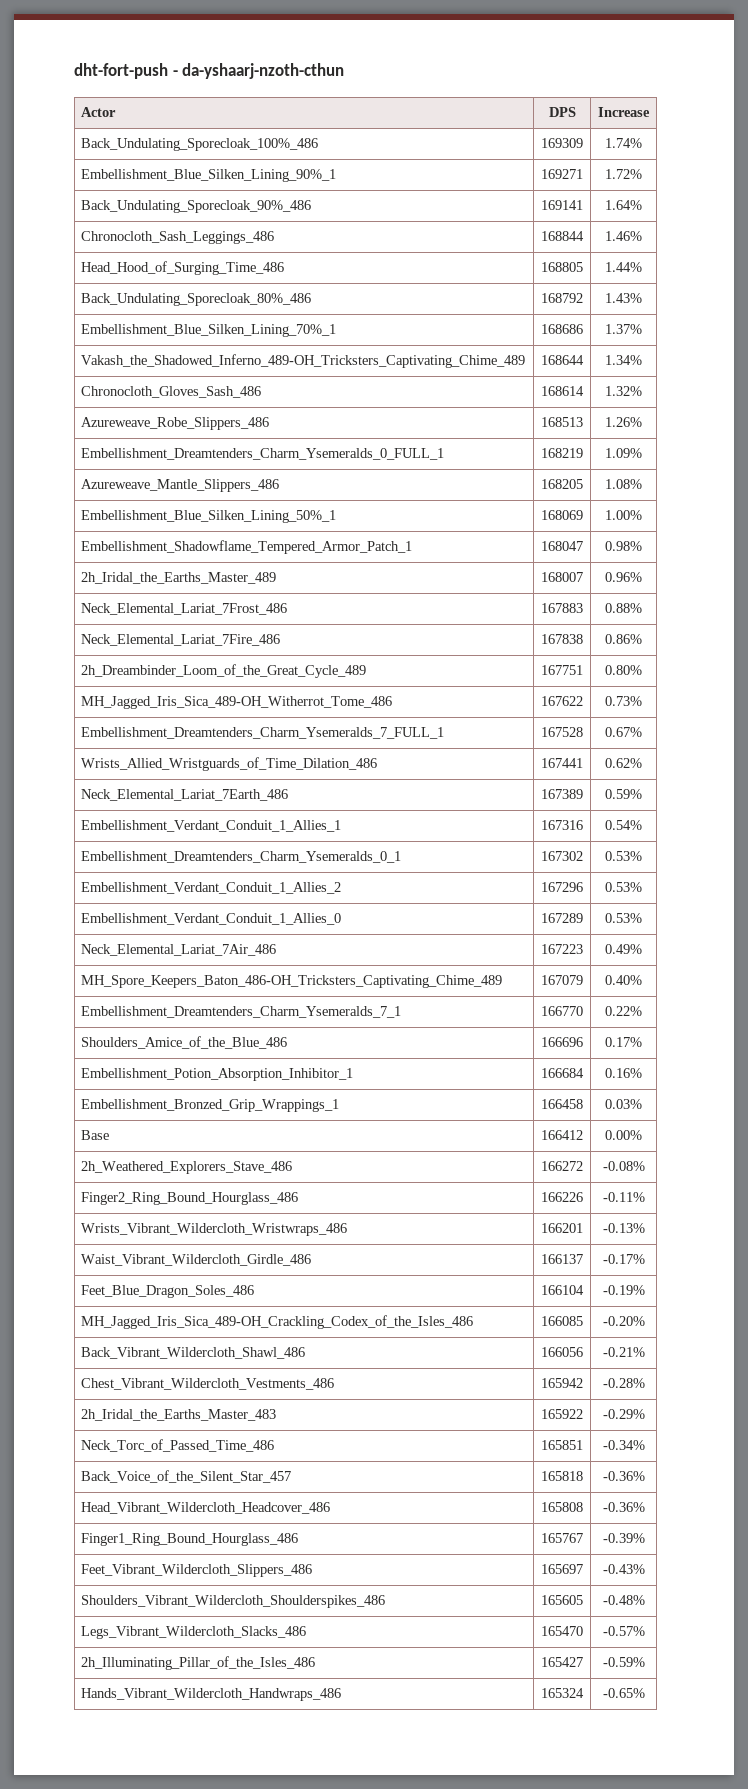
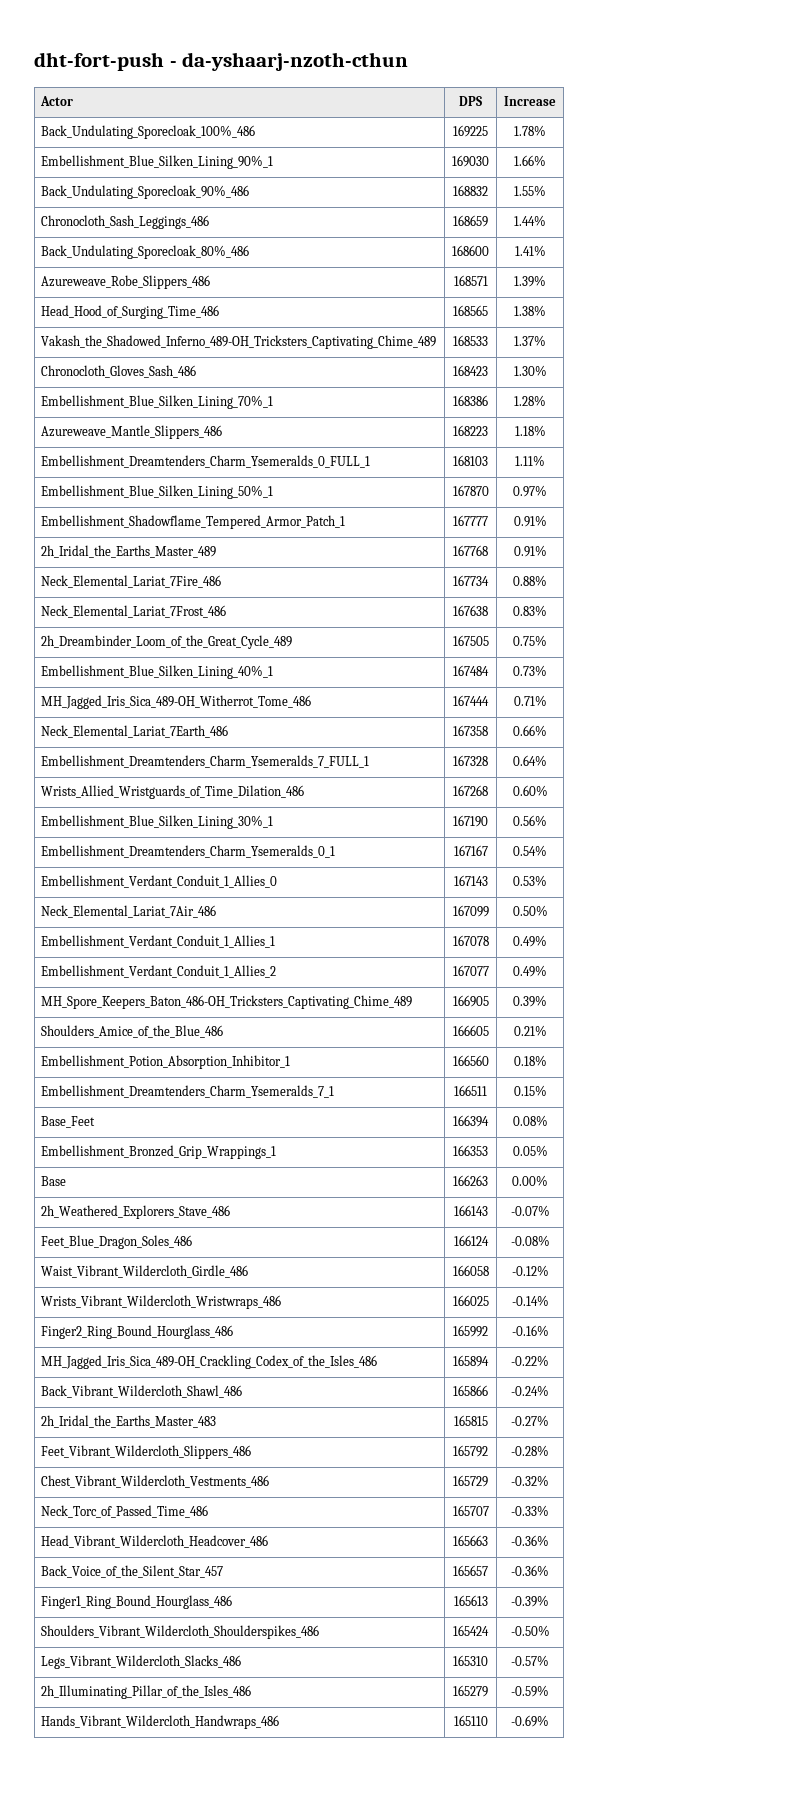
[541,138,583,148] [605,138,642,148] 169309 | 1.74% -> [453,125,488,137] [514,125,546,136] 169225 | 1.78%
[541,169,583,179] [605,169,642,179] 169271 | 1.72% -> [452,155,489,167] [514,155,546,166] 169030 | 1.66%
[541,200,583,210] [605,200,642,210] 169141 | 1.64% -> [453,185,488,196] [514,185,546,196] 168832 | 1.55%
[541,231,584,241] [605,231,642,241] [81,261,285,275] [541,262,583,272] [605,262,642,272] [81,293,312,306] [541,293,583,303] [605,293,642,303] [81,324,337,337] [541,324,583,334] [605,324,642,334] [81,354,526,368] [541,355,584,365] [605,355,642,365] [81,386,262,398] [541,386,584,396] [605,386,642,396] [81,417,270,430] [541,417,583,427] [605,417,642,427] [81,448,445,460] [541,448,583,458] [605,448,642,458] [81,479,280,492] [541,479,583,489] [605,479,642,489] 168844 | 1.46% // Head_Hood_of_Surging_Time_486 | 168805 | 1.44% // Back_Undulating_Sporecloak_80%_486 | 168792 | 1.43% // Embellishment_Blue_Silken_Lining_70%_1 | 168686 | 1.37% // Vakash_the_Shadowed_Inferno_489-OH_Tricksters_Captivating_Chime_489 | 168644 | 1.34% // Chronocloth_Gloves_Sash_486 | 168614 | 1.32% // Azureweave_Robe_Slippers_486 | 168513 | 1.26% // Embellishment_Dreamtenders_Charm_Ysemeralds_0_FULL_1 | 168219 | 1.09% // Azureweave_Mantle_Slippers_486 | 168205 | 1.08% -> [453,215,488,227] [514,215,546,226] [41,245,250,259] [452,245,489,256] [514,245,546,256] [41,275,211,289] [453,275,488,286] [514,275,546,287] [41,305,220,319] [453,305,488,316] [514,305,546,316] [41,335,437,349] [453,335,488,346] [514,335,546,346] [41,365,197,378] [453,365,488,376] [513,365,547,376] [41,395,274,409] [453,395,488,406] [514,395,546,406] [41,425,223,439] [453,425,488,436] [514,425,546,436] [41,455,371,468] [453,455,488,466] [515,455,545,466] 168659 | 1.44% // Back_Undulating_Sporecloak_80%_486 | 168600 | 1.41% // Azureweave_Robe_Slippers_486 | 168571 | 1.39% // Head_Hood_of_Surging_Time_486 | 168565 | 1.38% // Vakash_the_Shadowed_Inferno_489-OH_Tricksters_Captivating_Chime_489 | 168533 | 1.37% // Chronocloth_Gloves_Sash_486 | 168423 | 1.30% // Embellishment_Blue_Silken_Lining_70%_1 | 168386 | 1.28% // Azureweave_Mantle_Slippers_486 | 168223 | 1.18% // Embellishment_Dreamtenders_Charm_Ysemeralds_0_FULL_1 | 168103 | 1.11%
[541,510,583,520] [605,510,642,520] 168069 | 1.00% -> [452,485,489,496] [513,485,547,497] 167870 | 0.97%
[541,541,583,551] [605,541,642,551] 168047 | 0.98% -> [453,515,488,526] [513,515,547,527] 167777 | 0.91%
[541,572,583,582] [605,572,642,582] [81,603,288,615] [541,603,583,613] [605,603,642,613] [81,634,281,646] [541,634,583,644] [605,634,642,644] [81,664,367,678] [541,665,583,675] [605,665,642,675] [81,696,393,709] [541,696,583,706] [605,696,642,706] 168007 | 0.96% // Neck_Elemental_Lariat_7Frost_486 | 167883 | 0.88% // Neck_Elemental_Lariat_7Fire_486 | 167838 | 0.86% // 2h_Dreambinder_Loom_of_the_Great_Cycle_489 | 167751 | 0.80% // MH_Jagged_Iris_Sica_489-OH_Witherrot_Tome_486 | 167622 | 0.73% -> [453,545,488,556] [513,545,547,557] [41,575,222,588] [453,575,489,586] [513,575,547,586] [41,605,227,618] [453,605,488,616] [513,605,547,616] [41,635,293,649] [452,635,489,646] [513,635,547,646] [41,665,274,679] [453,665,489,676] [513,665,547,676] [41,695,312,709] [453,695,489,706] [513,695,547,706] [41,725,229,738] [453,725,488,736] [513,725,547,736] 167768 | 0.91% // Neck_Elemental_Lariat_7Fire_486 | 167734 | 0.88% // Neck_Elemental_Lariat_7Frost_486 | 167638 | 0.83% // 2h_Dreambinder_Loom_of_the_Great_Cycle_489 | 167505 | 0.75% // Embellishment_Blue_Silken_Lining_40%_1 | 167484 | 0.73% // MH_Jagged_Iris_Sica_489-OH_Witherrot_Tome_486 | 167444 | 0.71% // Neck_Elemental_Lariat_7Earth_486 | 167358 | 0.66%
[541,727,583,737] [605,727,642,737] 167528 | 0.67% -> [453,755,488,766] [513,755,547,766] 167328 | 0.64%
[541,758,583,768] [605,758,642,768] [81,789,289,801] [541,789,583,799] [605,789,642,799] [81,820,342,832] [541,820,583,830] [605,820,642,830] [81,851,402,863] [541,851,583,861] [605,851,642,861] [81,882,342,894] [541,882,583,892] [605,882,642,892] 167441 | 0.62% // Neck_Elemental_Lariat_7Earth_486 | 167389 | 0.59% // Embellishment_Verdant_Conduit_1_Allies_1 | 167316 | 0.54% // Embellishment_Dreamtenders_Charm_Ysemeralds_0_1 | 167302 | 0.53% // Embellishment_Verdant_Conduit_1_Allies_2 | 167296 | 0.53% -> [453,785,488,796] [512,785,548,796] [41,815,274,829] [453,815,488,827] [513,815,547,826] [41,845,336,858] [453,845,488,856] [513,845,547,856] 167268 | 0.60% // Embellishment_Blue_Silken_Lining_30%_1 | 167190 | 0.56% // Embellishment_Dreamtenders_Charm_Ysemeralds_0_1 | 167167 | 0.54%
[541,913,583,923] 167289 -> [453,875,488,886] 167143
[541,944,583,954] [605,944,642,954] [81,975,503,988] [541,975,583,985] [605,975,642,985] [81,1006,402,1018] [541,1006,583,1016] [605,1006,642,1016] [81,1036,288,1049] [541,1037,583,1047] [605,1037,642,1047] [81,1068,354,1081] [541,1068,584,1078] [605,1068,642,1078] 167223 | 0.49% // MH_Spore_Keepers_Baton_486-OH_Tricksters_Captivating_Chime_489 | 167079 | 0.40% // Embellishment_Dreamtenders_Charm_Ysemeralds_7_1 | 166770 | 0.22% // Shoulders_Amice_of_the_Blue_486 | 166696 | 0.17% // Embellishment_Potion_Absorption_Inhibitor_1 | 166684 | 0.16% -> [452,905,489,917] [512,905,548,916] [41,935,276,948] [452,935,489,946] [513,935,547,947] [41,965,277,978] [452,965,489,976] [513,965,547,977] [41,995,413,1009] [452,995,489,1007] [513,995,547,1007] [41,1025,224,1038] [452,1025,489,1036] [513,1025,547,1036] [41,1055,291,1069] [452,1055,489,1066] [513,1055,547,1066] [41,1085,335,1098] [454,1085,487,1096] [513,1085,547,1096] [41,1116,96,1128] [453,1115,489,1127] [512,1115,548,1126] 167099 | 0.50% // Embellishment_Verdant_Conduit_1_Allies_1 | 167078 | 0.49% // Embellishment_Verdant_Conduit_1_Allies_2 | 167077 | 0.49% // MH_Spore_Keepers_Baton_486-OH_Tricksters_Captivating_Chime_489 | 166905 | 0.39% // Shoulders_Amice_of_the_Blue_486 | 166605 | 0.21% // Embellishment_Potion_Absorption_Inhibitor_1 | 166560 | 0.18% // Embellishment_Dreamtenders_Charm_Ysemeralds_7_1 | 166511 | 0.15% // Base_Feet | 166394 | 0.08%
[541,1099,583,1109] [605,1099,642,1109] 166458 | 0.03% -> [453,1145,488,1156] [512,1145,548,1156] 166353 | 0.05%
[541,1130,583,1140] 166412 -> [453,1175,488,1186] 166263
[541,1161,583,1171] [602,1161,645,1171] [81,1192,299,1205] [541,1192,583,1202] [602,1192,645,1202] [81,1223,348,1236] [541,1223,583,1233] [602,1223,645,1233] [81,1254,312,1266] [541,1254,583,1264] [602,1254,645,1264] [81,1285,255,1298] [541,1285,584,1295] [602,1285,645,1295] 166272 | -0.08% // Finger2_Ring_Bound_Hourglass_486 | 166226 | -0.11% // Wrists_Vibrant_Wildercloth_Wristwraps_486 | 166201 | -0.13% // Waist_Vibrant_Wildercloth_Girdle_486 | 166137 | -0.17% // Feet_Blue_Dragon_Soles_486 | 166104 | -0.19% -> [453,1205,488,1216] [510,1205,550,1216] [41,1235,193,1249] [453,1235,489,1246] [510,1235,550,1246] [41,1265,249,1278] [452,1265,489,1276] [511,1265,549,1276] [41,1295,282,1309] [452,1295,489,1306] [511,1295,549,1306] [41,1325,234,1339] [453,1325,488,1337] [511,1325,549,1336] 166143 | -0.07% // Feet_Blue_Dragon_Soles_486 | 166124 | -0.08% // Waist_Vibrant_Wildercloth_Girdle_486 | 166058 | -0.12% // Wrists_Vibrant_Wildercloth_Wristwraps_486 | 166025 | -0.14% // Finger2_Ring_Bound_Hourglass_486 | 165992 | -0.16%
[541,1316,583,1326] [602,1316,645,1326] 166085 | -0.20% -> [453,1355,489,1367] [511,1355,549,1366] 165894 | -0.22%
[541,1347,583,1357] [602,1347,645,1357] [81,1378,335,1390] [541,1378,583,1388] [602,1378,645,1388] [81,1409,277,1421] [541,1409,583,1419] [602,1409,645,1419] [81,1439,275,1452] [541,1440,583,1450] [602,1440,645,1450] [81,1470,292,1483] [541,1471,583,1481] [602,1471,645,1481] [81,1502,331,1514] [541,1502,583,1512] 166056 | -0.21% // Chest_Vibrant_Wildercloth_Vestments_486 | 165942 | -0.28% // 2h_Iridal_the_Earths_Master_483 | 165922 | -0.29% // Neck_Torc_of_Passed_Time_486 | 165851 | -0.34% // Back_Voice_of_the_Silent_Star_457 | 165818 | -0.36% // Head_Vibrant_Wildercloth_Headcover_486 | 165808 -> [453,1385,488,1396] [511,1385,549,1396] [41,1415,217,1428] [453,1415,488,1426] [511,1415,549,1426] [41,1445,252,1459] [453,1445,488,1457] [511,1445,549,1456] [41,1475,270,1488] [453,1475,488,1487] [511,1475,549,1486] [41,1505,209,1518] [452,1505,489,1516] [511,1505,549,1516] [41,1535,269,1548] [453,1535,488,1546] [511,1535,549,1546] [41,1565,224,1578] [453,1565,488,1576] 165866 | -0.24% // 2h_Iridal_the_Earths_Master_483 | 165815 | -0.27% // Feet_Vibrant_Wildercloth_Slippers_486 | 165792 | -0.28% // Chest_Vibrant_Wildercloth_Vestments_486 | 165729 | -0.32% // Neck_Torc_of_Passed_Time_486 | 165707 | -0.33% // Head_Vibrant_Wildercloth_Headcover_486 | 165663 | -0.36% // Back_Voice_of_the_Silent_Star_457 | 165657
[541,1533,583,1543] 165767 -> [453,1595,488,1606] 165613
[81,1564,313,1577] [541,1564,583,1574] [602,1564,645,1574] // Feet_Vibrant_Wildercloth_Slippers_486 | 165697 | -0.43% -> (549, 1601) none
[541,1595,583,1605] [602,1595,645,1605] 165605 | -0.48% -> [453,1625,489,1636] [510,1625,550,1636] 165424 | -0.50%
[541,1626,583,1636] 165470 -> [453,1655,488,1666] 165310
[541,1657,583,1667] 165427 -> [453,1685,488,1697] 165279
[541,1688,584,1698] [602,1688,645,1698] 165324 | -0.65% -> [453,1715,488,1726] [511,1715,549,1727] 165110 | -0.69%

